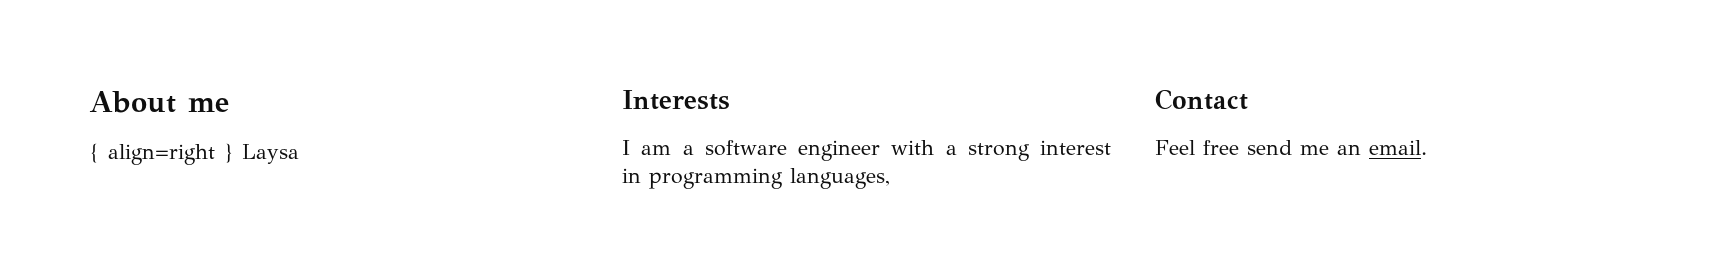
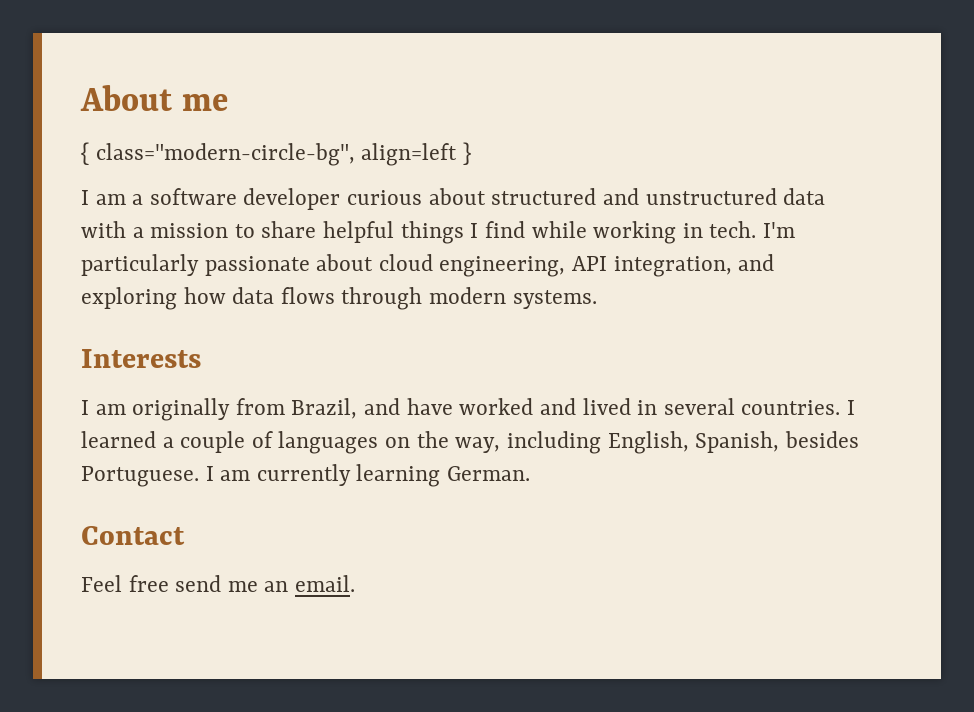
[108,144,215,165] align=right -> [95,143,458,166] class="modern-circle-bg", align=left
[242,144,299,164] [622,90,730,110] [622,140,1111,161] [622,168,890,189] Laysa // Interests // I am a software engineer with a strong interest in programming languages, -> [81,188,826,210] [81,221,795,244] [81,254,775,277] [81,287,597,310] [81,349,201,368] [81,398,855,421] [81,431,859,454] [81,464,531,487] // I am a software developer curious about structured and unstructured data with a mission to share helpful things I find while working in tech. I'm particularly passionate about cloud engineering, API integration, and exploring how data flows through modern systems. // Interests // I am originally from Brazil, and have worked and lived in several countries. I learned a couple of languages on the way, including English, Spanish, besides Portuguese. I am currently learning German.

